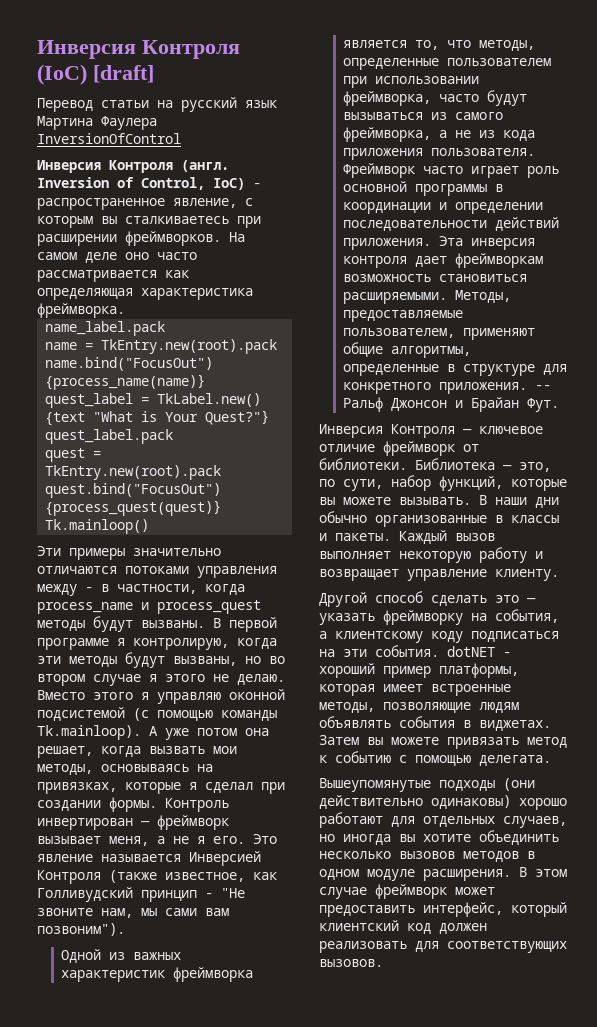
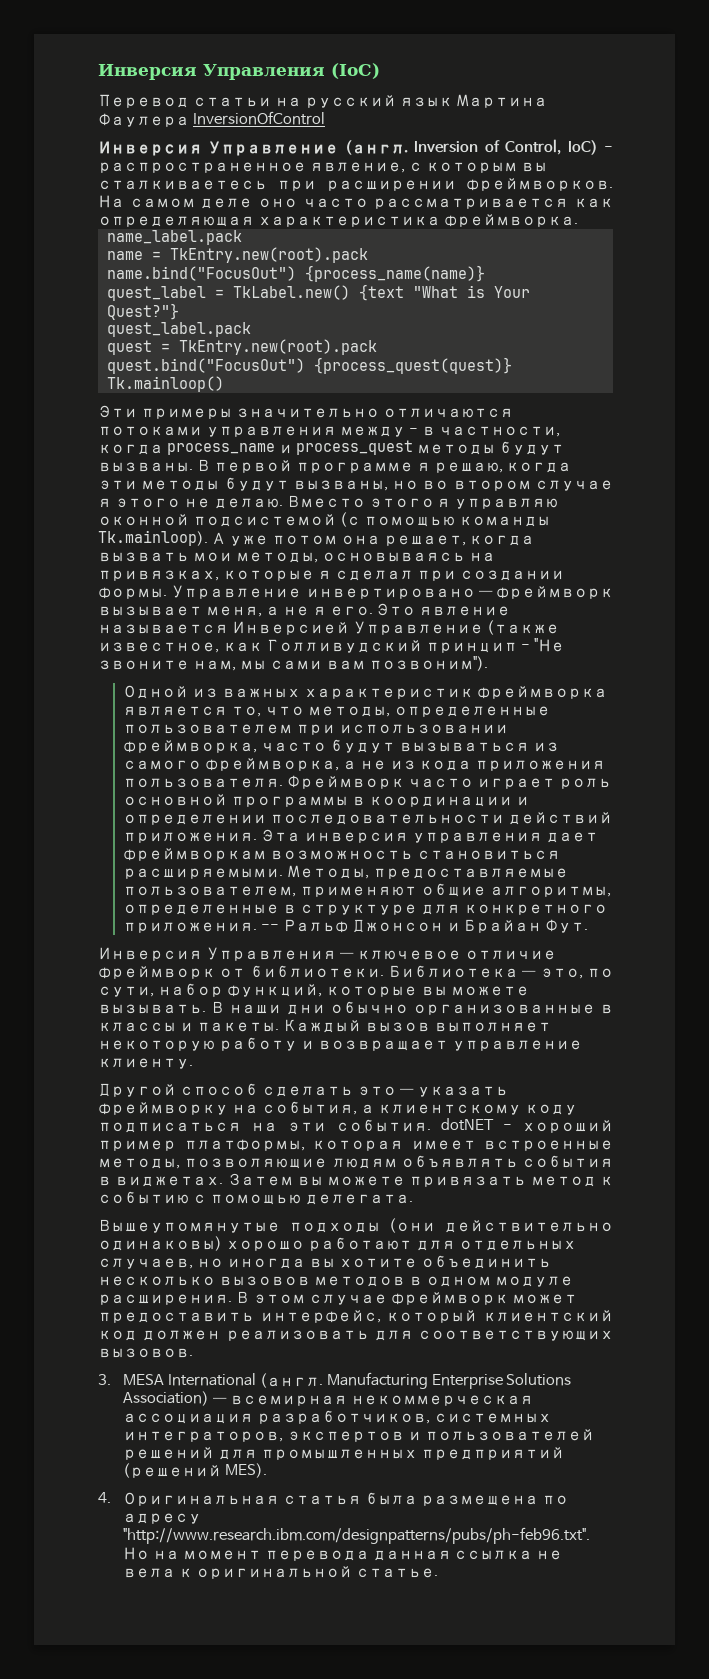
[37,40,240,59] Инверсия Контроля -> [98,64,325,80] Инверсия Управления
[93,65,154,83] [draft] -> (380, 71) none
[109,160,173,173] Контроля -> [208,141,339,156] Управление
[133,638,229,650] контролирую, -> [433,462,503,473] решаю,
[165,798,229,812] [37,818,133,830] Контроль инвертирован -> [171,585,475,599] Управление инвертировано
[37,870,101,884] Контроля -> [352,621,483,635] Управление
[343,256,408,268] контроля -> [411,832,542,843] управления
[391,424,455,438] Контроля -> [205,947,336,961] Управления
(383, 963) none -> [98,1372,572,1389] [122,1391,533,1406] [122,1410,551,1424] [122,1429,594,1442] [122,1447,564,1460] [122,1463,267,1478] [98,1492,568,1506] [122,1513,201,1524] [122,1527,590,1544] [122,1547,563,1561] [122,1566,438,1579] // 3. MESA International (англ. Manufacturing Enterprise Solutions Association) — всемирная некоммерческая ассоциация разработчиков, системных интеграторов, экспертов и пользователей решений для промышленных предприятий (решений MES). // 4. Оригинальная статья была размещена по адресу "http://www.research.ibm.com/designpatterns/pubs/ph-feb96.txt". Но на момент перевода данная ссылка не вела к оригинальной статье.

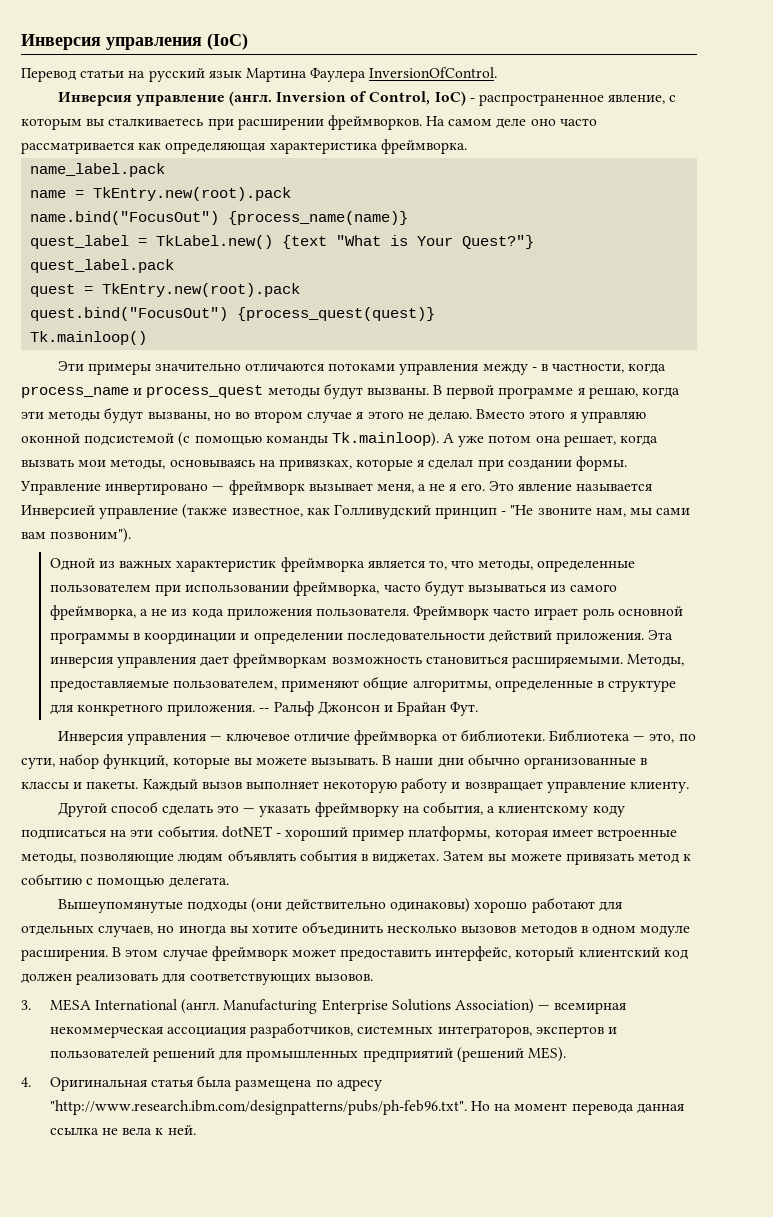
[98,64,325,80] Инверсия Управления -> [21,34,202,50] Инверсия управления
[192,111,325,125] [98,141,339,156] InversionOfControl // Инверсия Управление -> [369,67,498,78] [57,92,225,106] InversionOfControl. // Инверсия управление
[352,621,483,635] Управление -> [99,507,179,519] управление
[205,947,336,961] Управления -> [126,733,206,745] управления
[98,966,215,979] фреймворк -> [354,730,439,745] фреймворка
[195,1566,438,1579] оригинальной статье. -> [167,1125,196,1135] ней.

